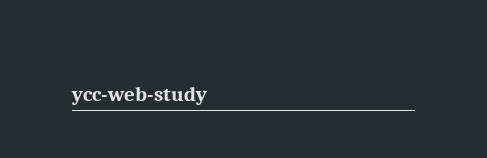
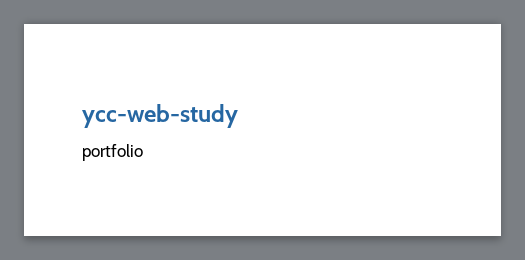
(207, 95) none -> [82,144,143,161] // portfolio

